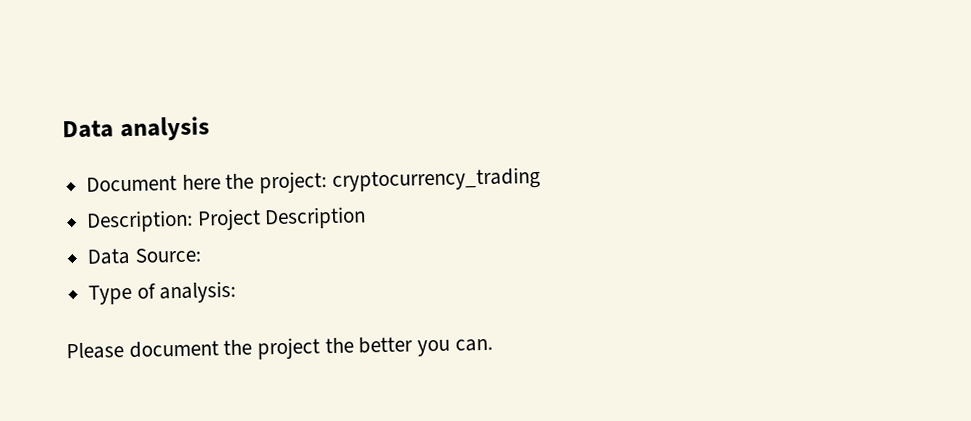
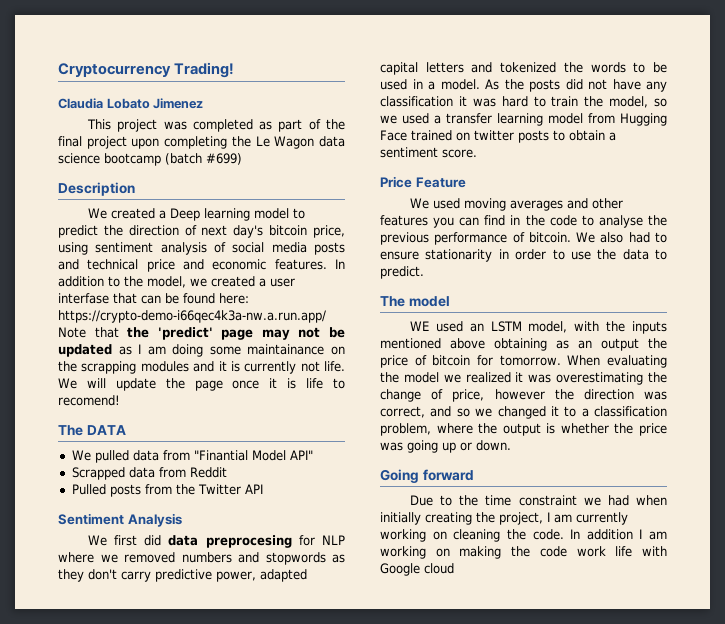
[62,116,210,142] [86,166,541,194] [86,206,367,233] [87,247,201,265] [88,280,237,305] [66,336,493,360] Data analysis // Document here the project: cryptocurrency_trading // Description: Project Description // Data Source: // Type of analysis: // Please document the project the better you can. -> [58,62,235,78] [58,98,204,109] [86,119,345,132] [58,136,346,149] [58,153,242,166] [58,182,135,196] [87,208,305,221] [58,225,345,238] [58,242,346,255] [58,259,345,272] [58,276,295,288] [58,293,249,304] [58,310,326,323] [58,327,345,340] [58,344,345,357] [58,361,345,374] [58,378,345,391] [58,395,120,406] [58,425,126,436] [71,450,313,463] [71,467,227,480] [71,484,263,497] [58,513,182,527] [87,535,345,548] [58,552,345,565] [58,569,307,582] [380,62,667,75] [380,79,667,92] [380,96,667,108] [380,113,667,126] [380,130,616,143] [380,147,477,158] [380,176,466,188] [409,198,623,211] [380,215,667,228] [380,232,667,245] [380,249,667,262] [380,266,424,279] [380,296,450,307] [409,321,667,334] [380,338,667,351] [380,355,667,368] [380,372,667,385] [380,389,667,402] [380,406,667,419] [380,423,667,436] [380,440,511,453] [380,469,474,483] [409,495,667,506] [380,512,628,525] [380,529,667,542] [380,546,667,559] [380,563,454,576] Cryptocurrency Trading! // Claudia Lobato Jimenez // This project was completed as part of the final project upon completing the Le Wagon data science bootcamp (batch #699) // Description // We created a Deep learning model to predict the direction of next day's bitcoin price, using sentiment analysis of social media posts and technical price and economic features. In addition to the model, we created a user interfase that can be found here: https://crypto-demo-i66qec4k3a-nw.a.run.app/ Note that the 'predict' page may not be updated as I am doing some maintainance on the scrapping modules and it is currently not life. We will update the page once it is life to recomend! // The DATA // We pulled data from "Finantial Model API" // Scrapped data from Reddit // Pulled posts from the Twitter API // Sentiment Analysis // We first did data preprocesing for NLP where we removed numbers and stopwords as they don't carry predictive power, adapted capital letters and tokenized the words to be used in a model. As the posts did not have any classification it was hard to train the model, so we used a transfer learning model from Hugging Face trained on twitter posts to obtain a sentiment score. // Price Feature // We used moving averages and other features you can find in the code to analyse the previous performance of bitcoin. We also had to ensure stationarity in order to use the data to predict. // The model // WE used an LSTM model, with the inputs mentioned above obtaining as an output the price of bitcoin for tomorrow. When evaluating the model we realized it was overestimating the change of price, however the direction was correct, and so we changed it to a classification problem, where the output is whether the price was going up or down. // Going forward // Due to the time constraint we had when initially creating the project, I am currently working on cleaning the code. In addition I am working on making the code work life with Google cloud

